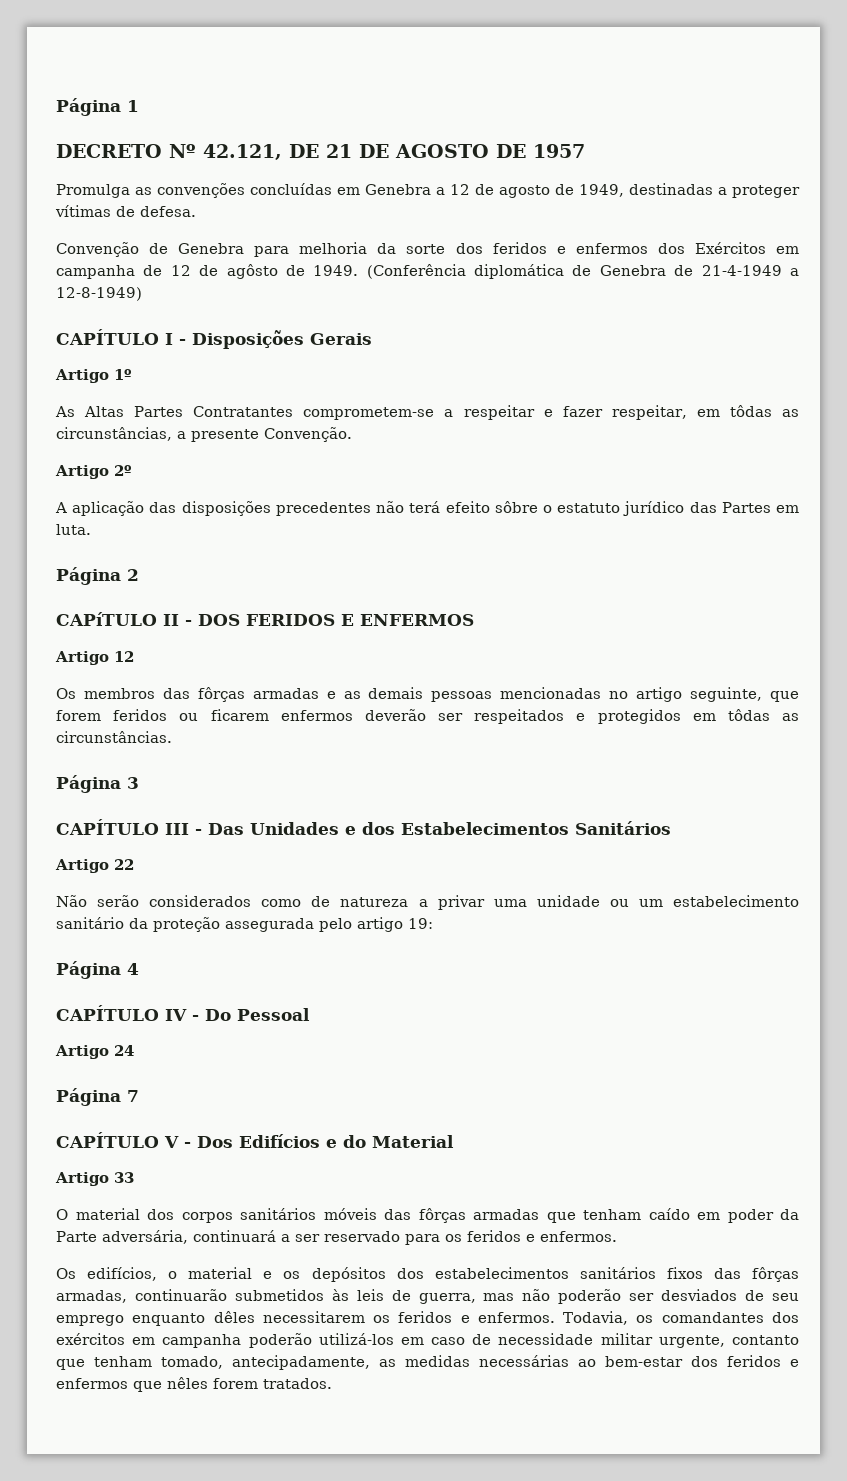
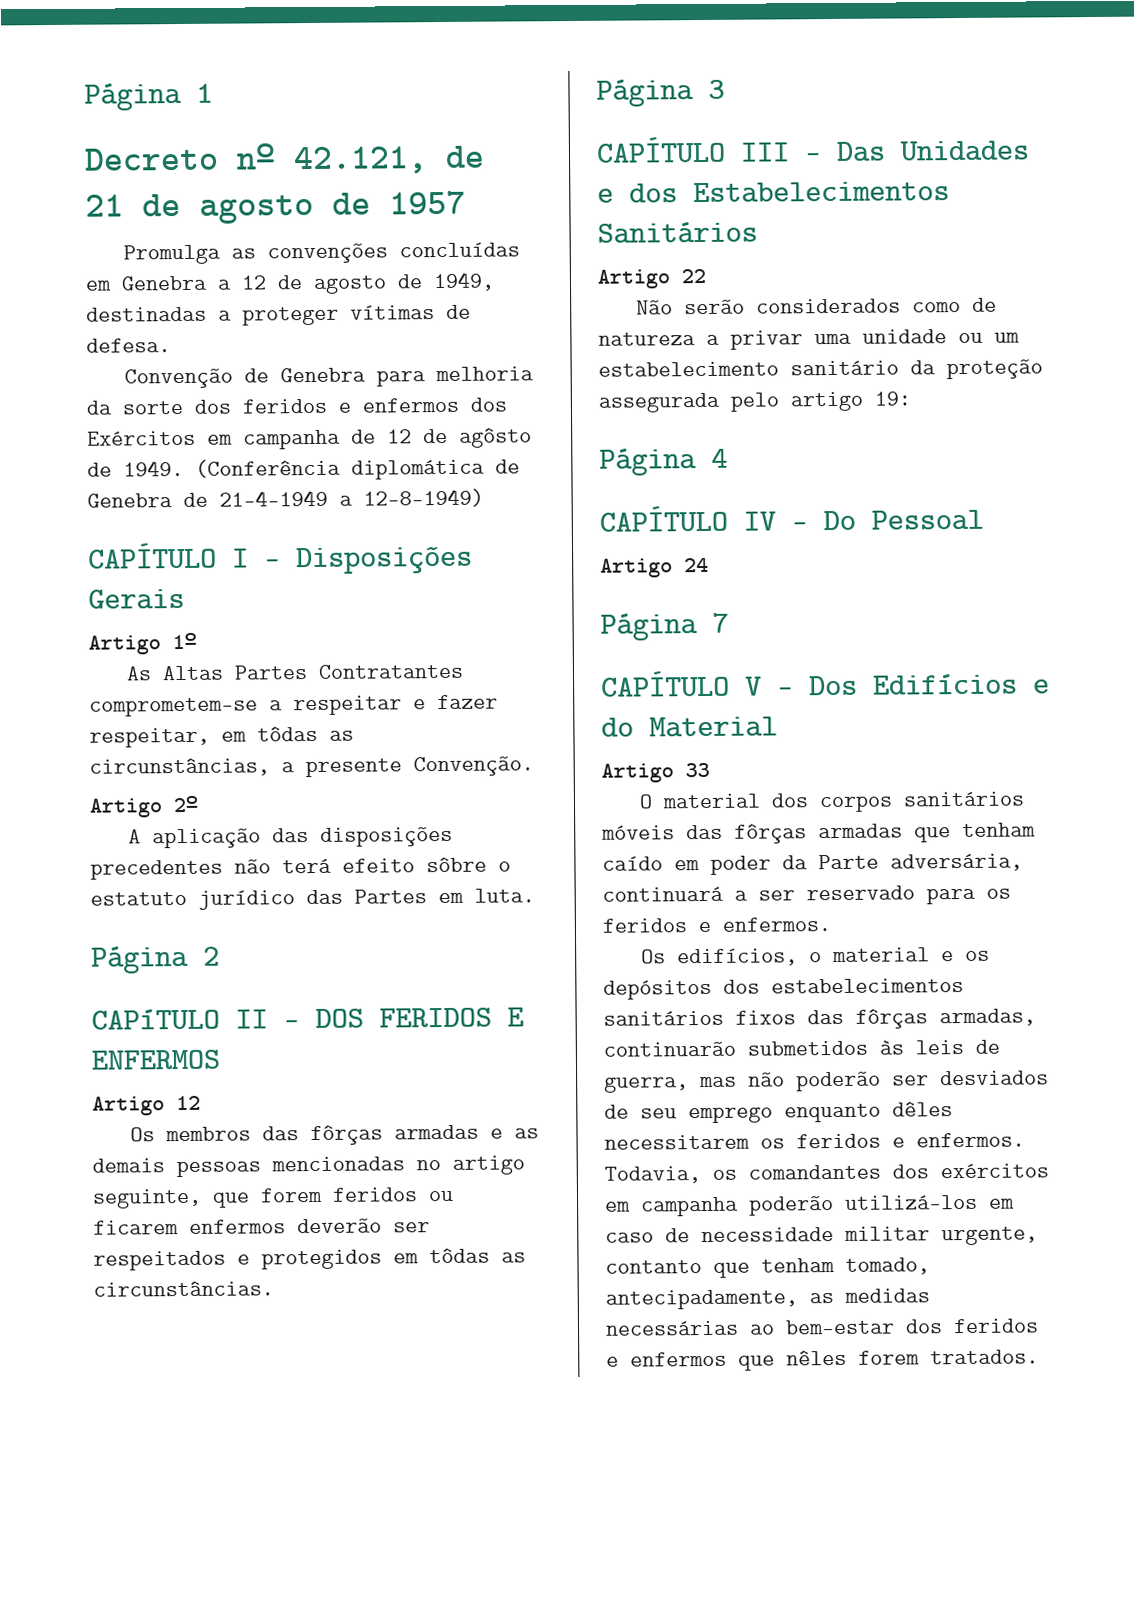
[56,144,526,160] DECRETO Nº 42.121, DE 21 DE AGOSTO DE -> [84,143,485,175] [85,192,371,224] Decreto nº 42.121, de 21 de agosto de

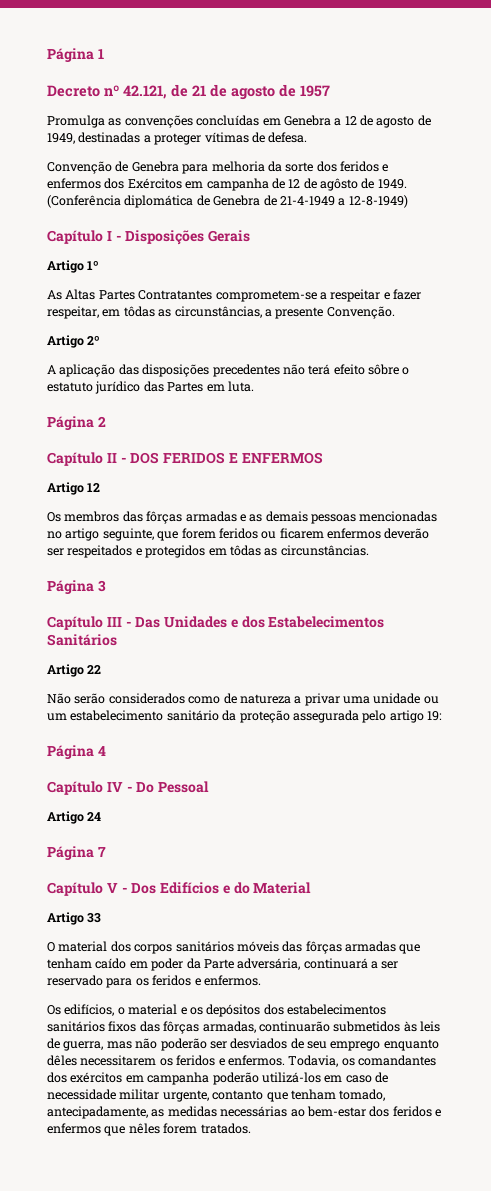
[87,542,217,569] CAPÍTULO -> [47,230,103,244] Capítulo
[91,1008,220,1030] CAPíTULO -> [47,452,103,466] Capítulo
[596,136,726,163] CAPÍTULO -> [47,616,103,630] Capítulo
[599,505,728,532] CAPÍTULO -> [47,781,103,795] Capítulo
[600,670,730,697] CAPÍTULO -> [47,882,103,896] Capítulo

